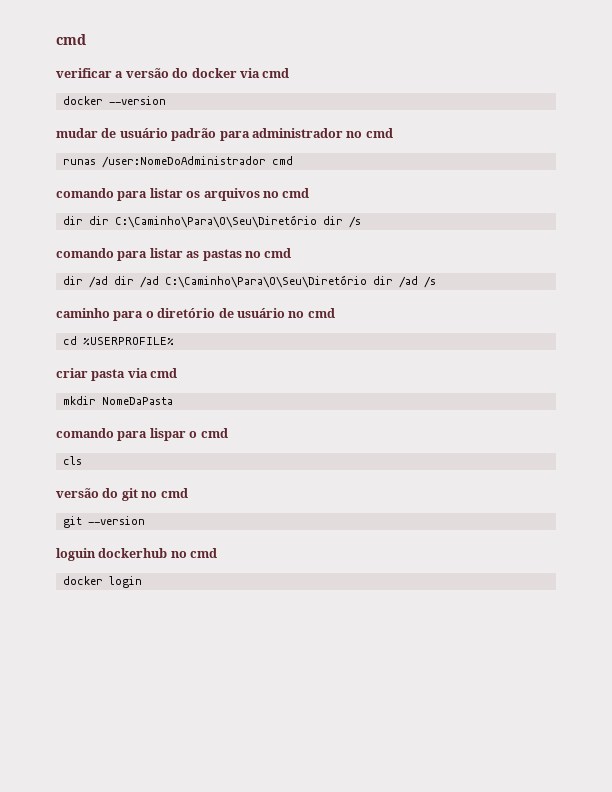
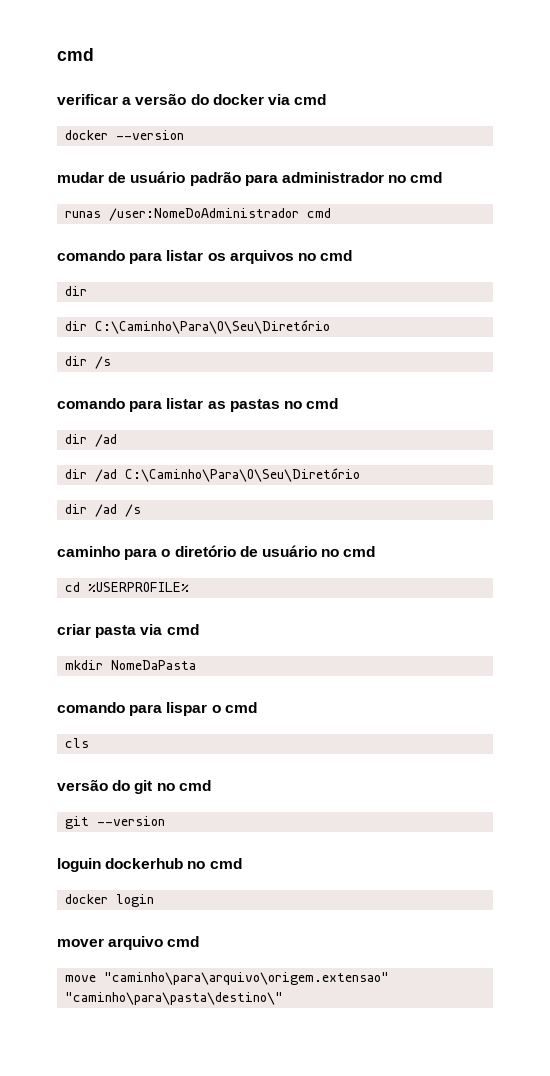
(83, 220) none -> (88, 291) //
(317, 221) none -> (331, 327) //
(108, 282) none -> (118, 440) //
(367, 281) none -> (361, 475) //
(142, 582) none -> [57,936,200,950] [65,972,390,985] [65,992,284,1005] // mover arquivo cmd // move "caminho\para\arquivo\origem.extensao" "caminho\para\pasta\destino\"

